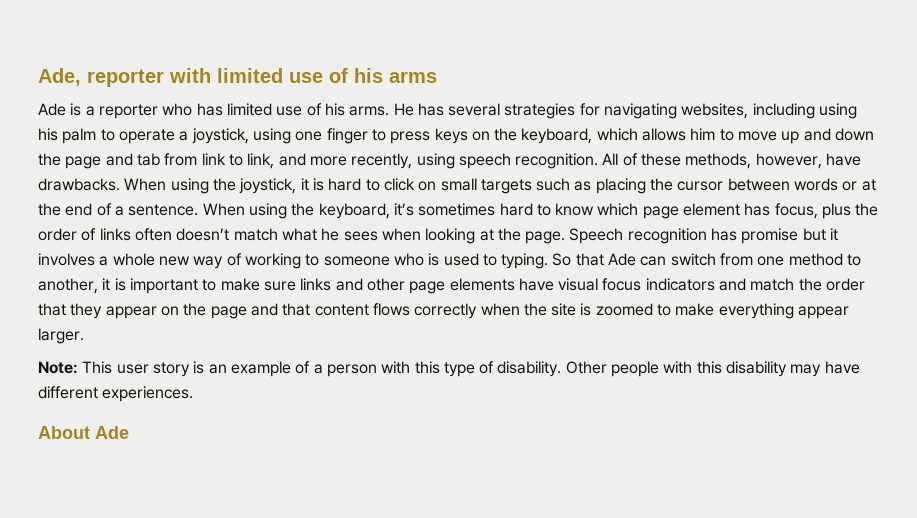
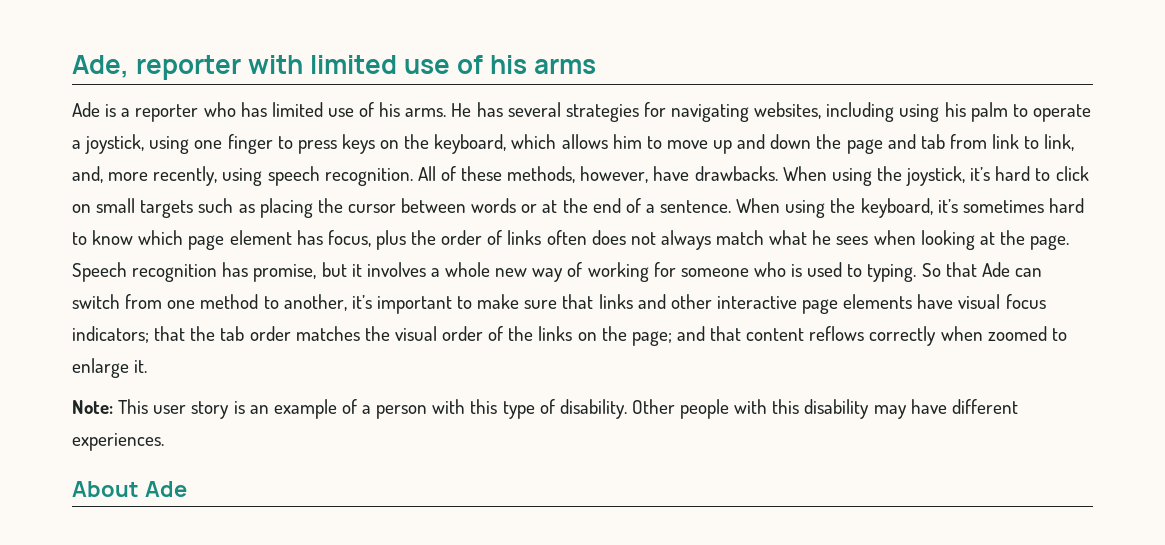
[278,153,306,166] and -> [72,166,103,183] and,
[300,178,324,191] it is -> [970,167,991,181] it’s
[176,228,230,241] doesn’t -> [591,230,711,250] does not always
[741,228,799,244] promise -> [253,264,317,282] promise,
[305,254,320,266] to -> [653,262,676,277] for
[102,278,126,291] it is -> [351,295,372,309] it’s
(296, 286) none -> [562,294,594,309] that
(405, 284) none -> [716,296,797,309] interactive
[645,278,866,291] [38,303,247,319] indicators and match the order that they appear on the page -> [72,326,672,346] indicators; that the tab order matches the visual order of the links on the page;
[372,303,410,316] flows -> [809,326,865,341] reflows
[523,303,850,319] [38,328,84,344] the site is zoomed to make everything appear larger. -> [987,326,1067,341] [72,358,148,378] zoomed to enlarge it.

